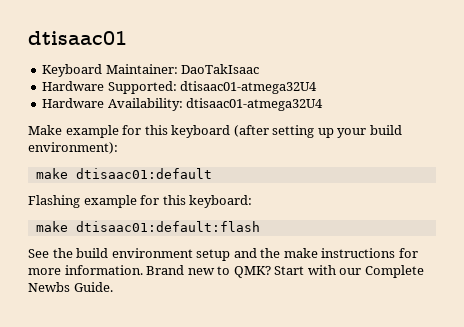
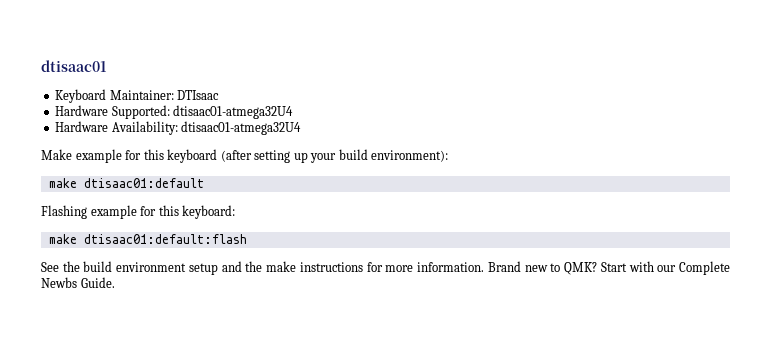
[181,64,260,74] DaoTakIsaac -> [177,90,220,100] DTIsaac

